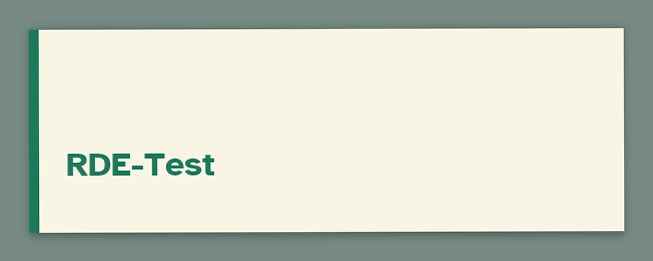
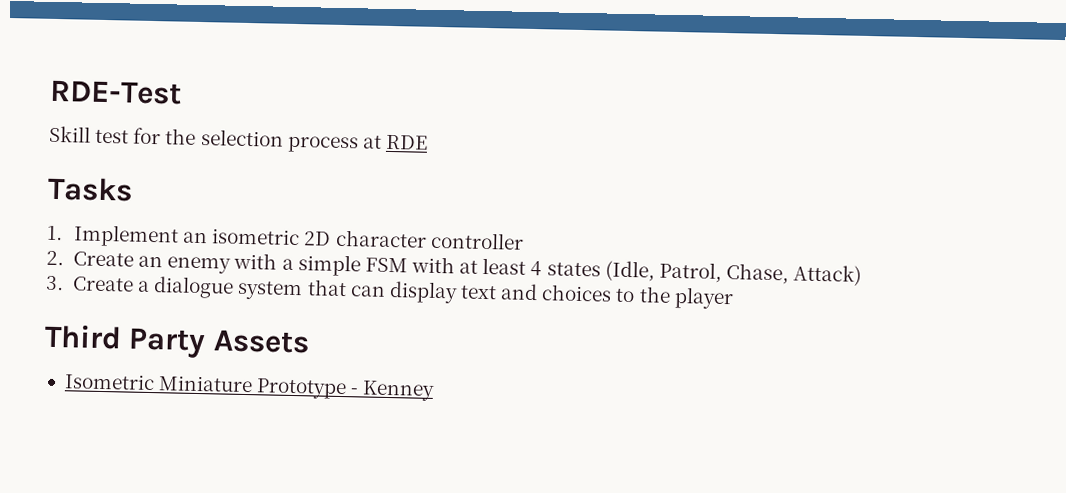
(216, 164) none -> [49,125,428,154] [47,176,133,202] [47,224,524,250] [46,250,863,286] [45,275,734,310] [44,323,310,359] [63,373,436,401] // Skill test for the selection process at RDE // Tasks // 1. Implement an isometric 2D character controller // 2. Create an enemy with a simple FSM with at least 4 states (Idle, Patrol, Chase, Attack) // 3. Create a dialogue system that can display text and choices to the player // Third Party Assets // Isometric Miniature Prototype - Kenney

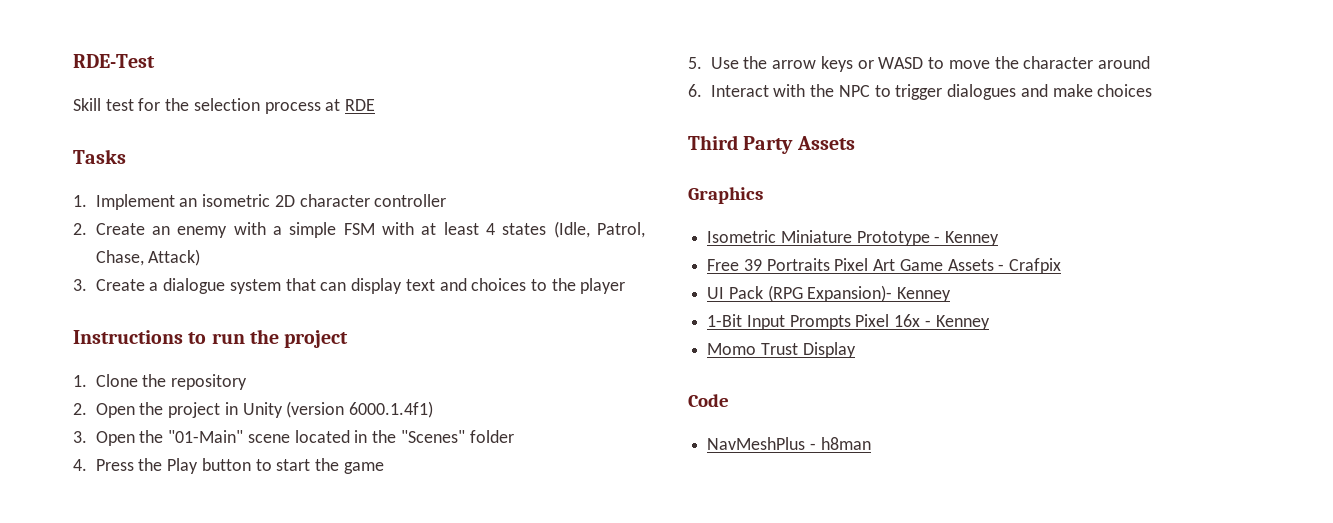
(734, 298) none -> [73,329,349,348] [73,374,248,390] [73,401,434,418] [73,430,514,446] [73,458,384,474] [688,56,1150,72] [688,84,1153,100] // Instructions to run the project // 1. Clone the repository // 2. Open the project in Unity (version 6000.1.4f1) // 3. Open the "01-Main" scene located in the "Scenes" folder // 4. Press the Play button to start the game // 5. Use the arrow keys or WASD to move the character around // 6. Interact with the NPC to trigger dialogues and make choices
(310, 341) none -> [688,187,763,204] // Graphics
(436, 390) none -> [707,258,1062,274] [707,285,952,302] [707,314,990,330] [707,342,856,358] [688,394,729,407] [707,437,871,450] // Free 39 Portraits Pixel Art Game Assets - Crafpix // UI Pack (RPG Expansion)- Kenney // 1-Bit Input Prompts Pixel 16x - Kenney // Momo Trust Display // Code // NavMeshPlus - h8man

